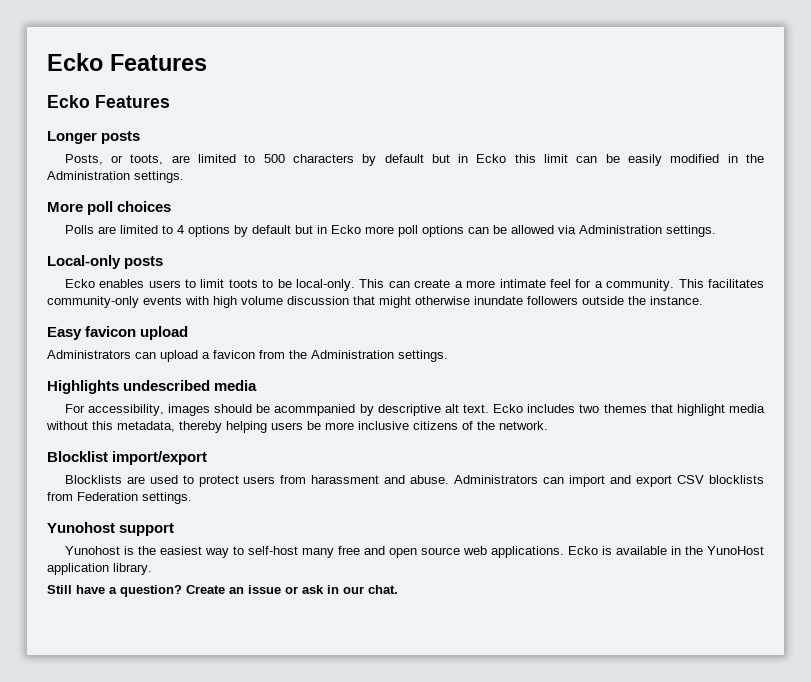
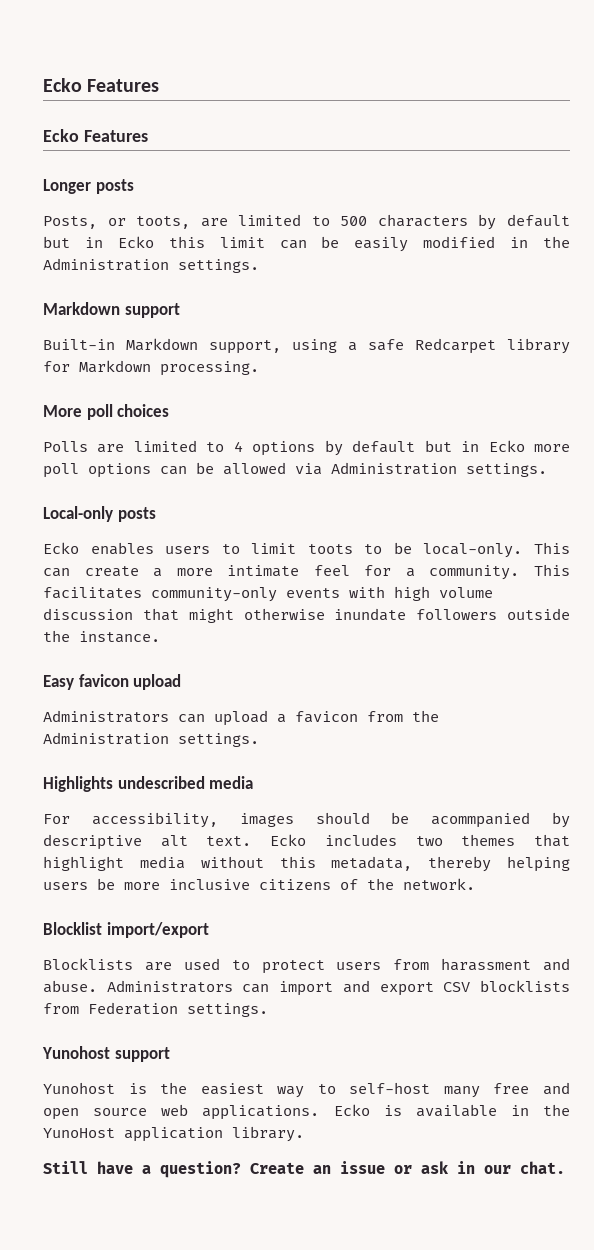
(184, 177) none -> [43,302,180,318] [43,338,570,354] [43,360,259,376] // Markdown support // Built-in Markdown support, using a safe Redcarpet library for Markdown processing.

